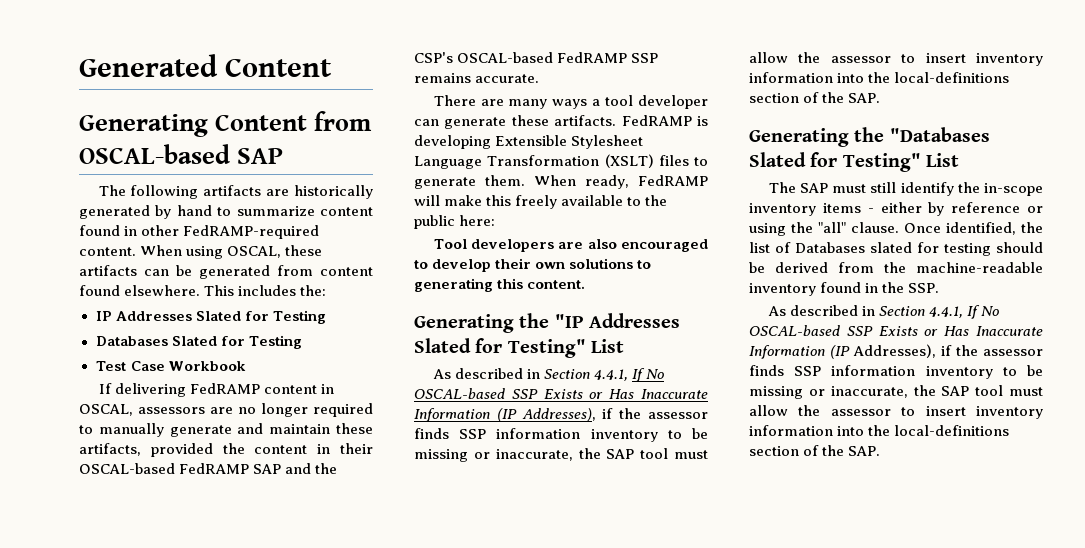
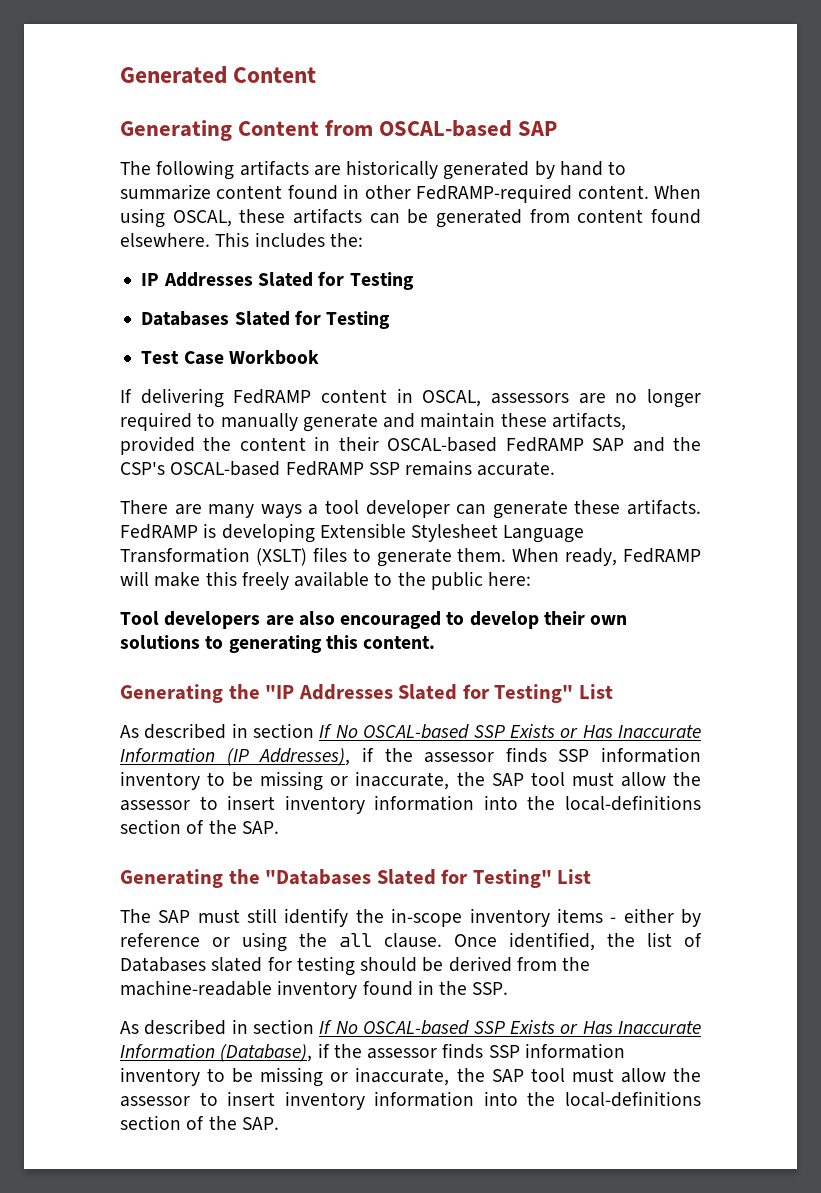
[543,369,628,381] Section 4.4.1, -> [253,723,315,738] section
[818,222,846,233] "all" -> [339,933,372,947] all
[878,305,999,319] [749,325,1043,336] [749,344,936,359] Section 4.4.1, If No OSCAL-based SSP Exists or Has Inaccurate Information (IP Addresses), -> [253,1019,702,1035] [120,1044,313,1062] section If No OSCAL-based SSP Exists or Has Inaccurate Information (Database),

